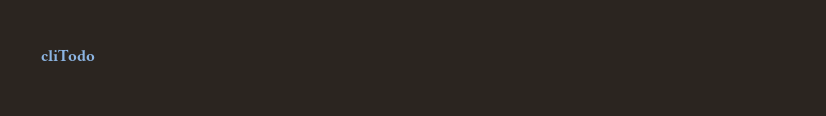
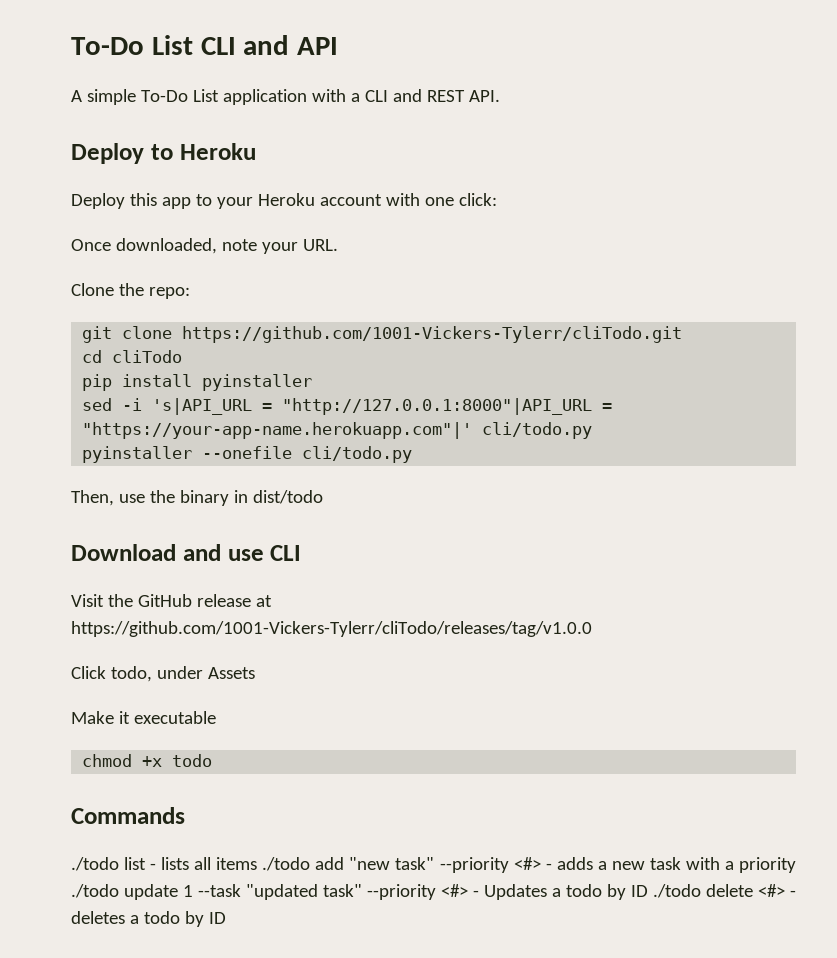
[41,49,95,61] cliTodo -> [71,35,339,55] [71,89,500,105] [71,143,256,164] [71,193,497,209] [71,238,338,254] [71,283,190,299] [82,326,683,343] [82,350,183,363] [82,374,313,391] [82,398,613,415] [82,422,593,439] [82,446,413,463] [71,490,323,506] [71,544,302,561] [71,594,272,607] [71,621,592,637] [71,666,255,682] [71,711,216,724] [82,754,213,767] [71,807,185,824] [71,857,797,873] [71,884,796,900] [71,911,226,927] To-Do List CLI and API // A simple To-Do List application with a CLI and REST API. // Deploy to Heroku // Deploy this app to your Heroku account with one click: // Once downloaded, note your URL. // Clone the repo: // git clone https://github.com/1001-Vickers-Tylerr/cliTodo.git // cd cliTodo // pip install pyinstaller // sed -i 's|API_URL = "http://127.0.0.1:8000"|API_URL = "https://your-app-name.herokuapp.com"|' cli/todo.py // pyinstaller --onefile cli/todo.py // Then, use the binary in dist/todo // Download and use CLI // Visit the GitHub release at https://github.com/1001-Vickers-Tylerr/cliTodo/releases/tag/v1.0.0 // Click todo, under Assets // Make it executable // chmod +x todo // Commands // ./todo list - lists all items ./todo add "new task" --priority <#> - adds a new task with a priority ./todo update 1 --task "updated task" --priority <#> - Updates a todo by ID ./todo delete <#> - deletes a todo by ID

